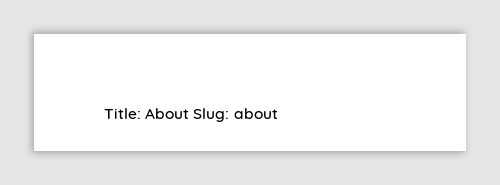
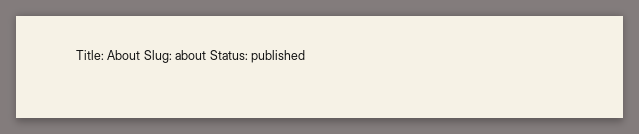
(278, 113) none -> [209,50,305,63] Status: published

